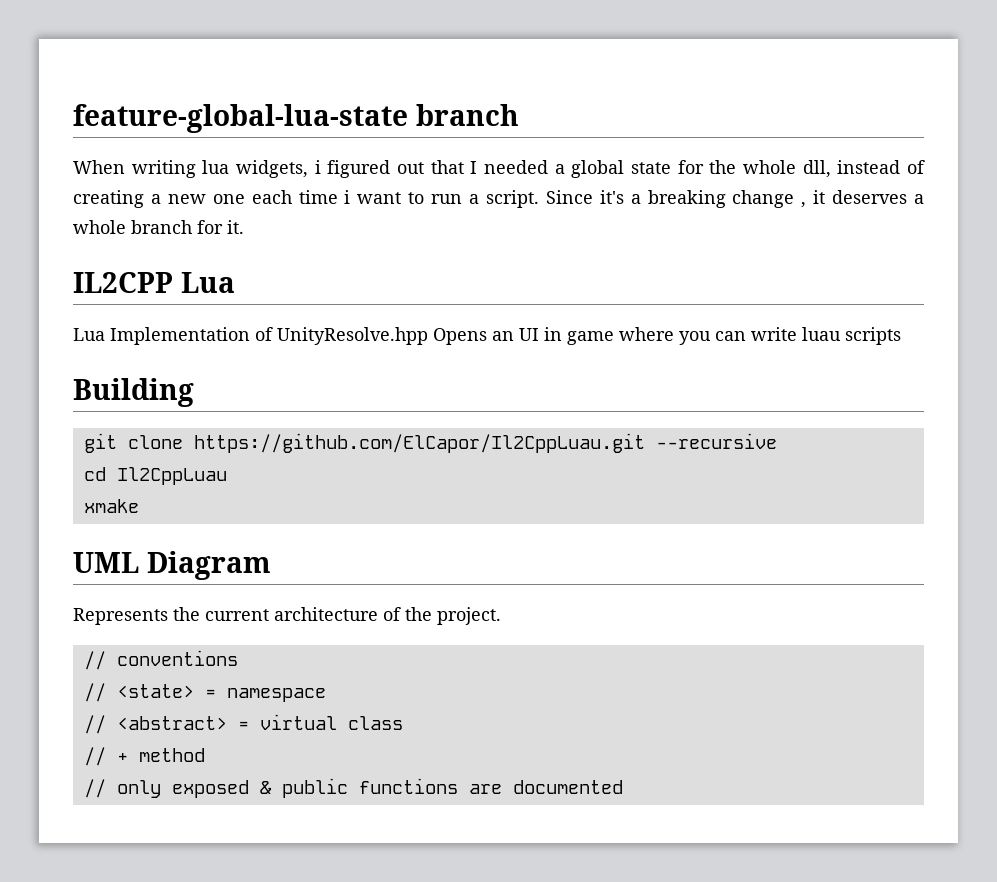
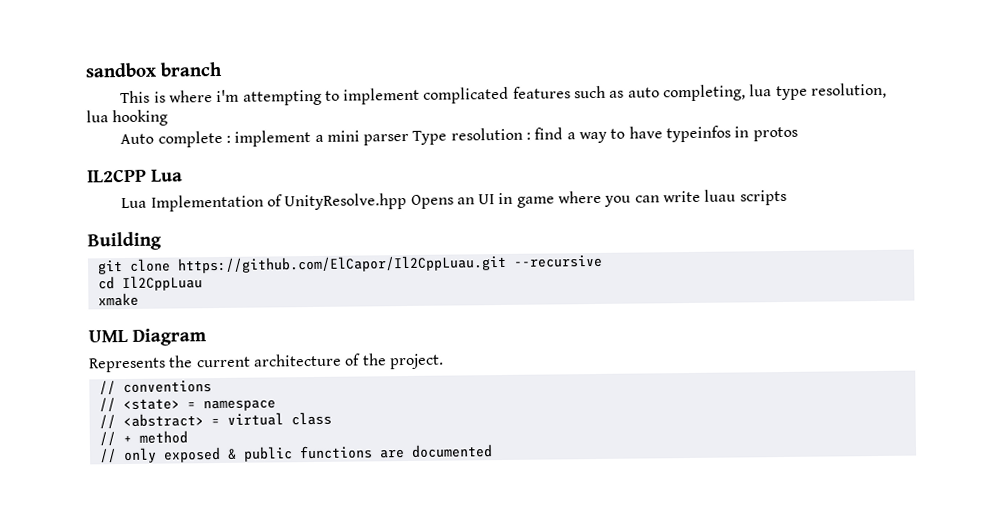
[73,104,408,133] feature-global-lua-state -> [85,62,157,78] sandbox
[73,160,925,178] [73,190,924,208] [73,220,244,234] When writing lua widgets, i figured out that I needed a global state for the whole dll, instead of creating a new one each time i want to run a script. Since it's a breaking change , it deserves a whole branch for it. -> [120,82,888,106] [86,109,169,127] [120,125,798,148] This is where i'm attempting to implement complicated features such as auto completing, lua type resolution, lua hooking // Auto complete : implement a mini parser Type resolution : find a way to have typeinfos in protos

